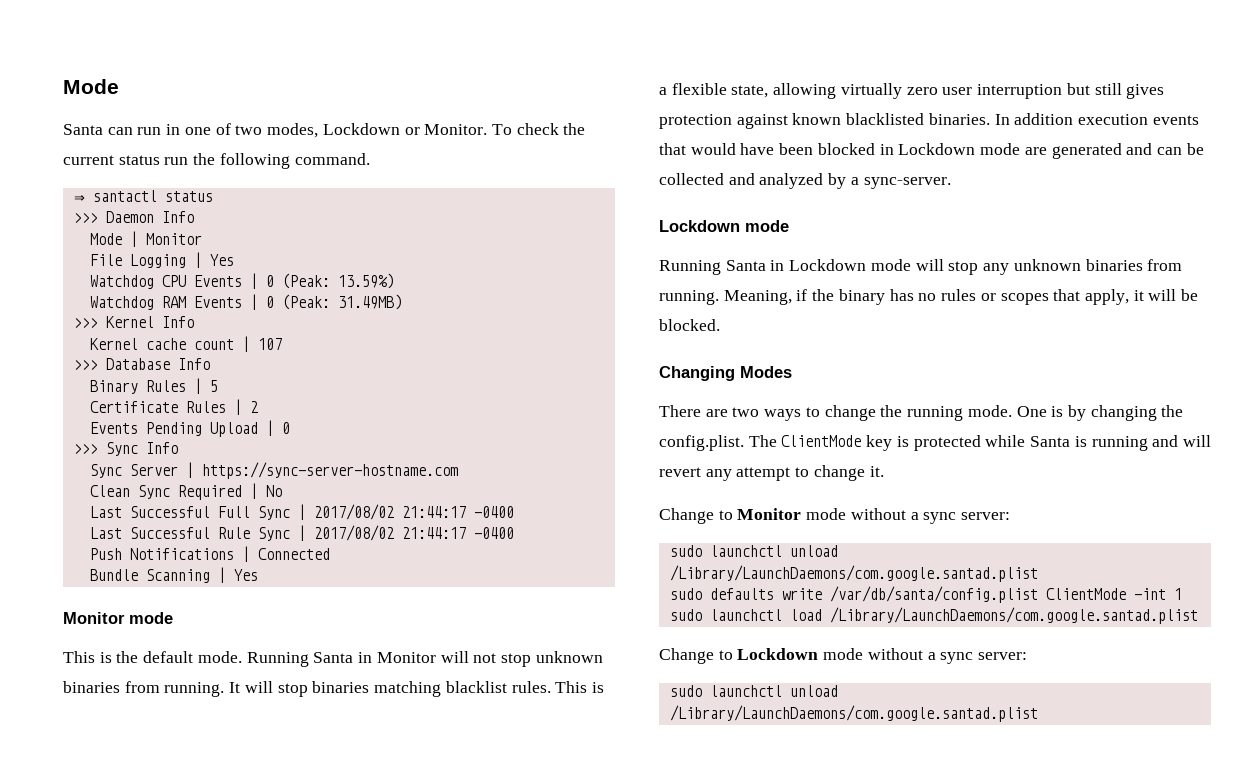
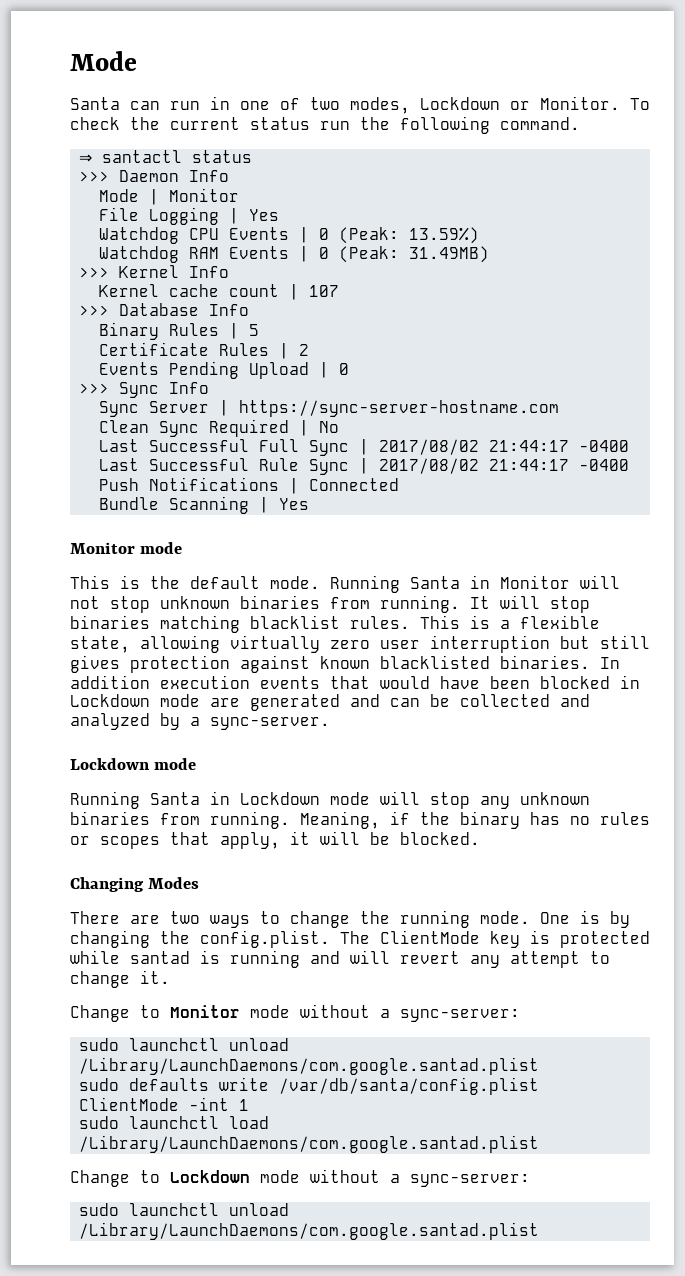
[1030,436,1071,447] Santa -> [130,951,190,964] santad
[923,512,1011,524] sync server: -> [400,1009,520,1022] sync-server:
[940,652,1028,664] sync server: -> [410,1174,530,1187] sync-server:

